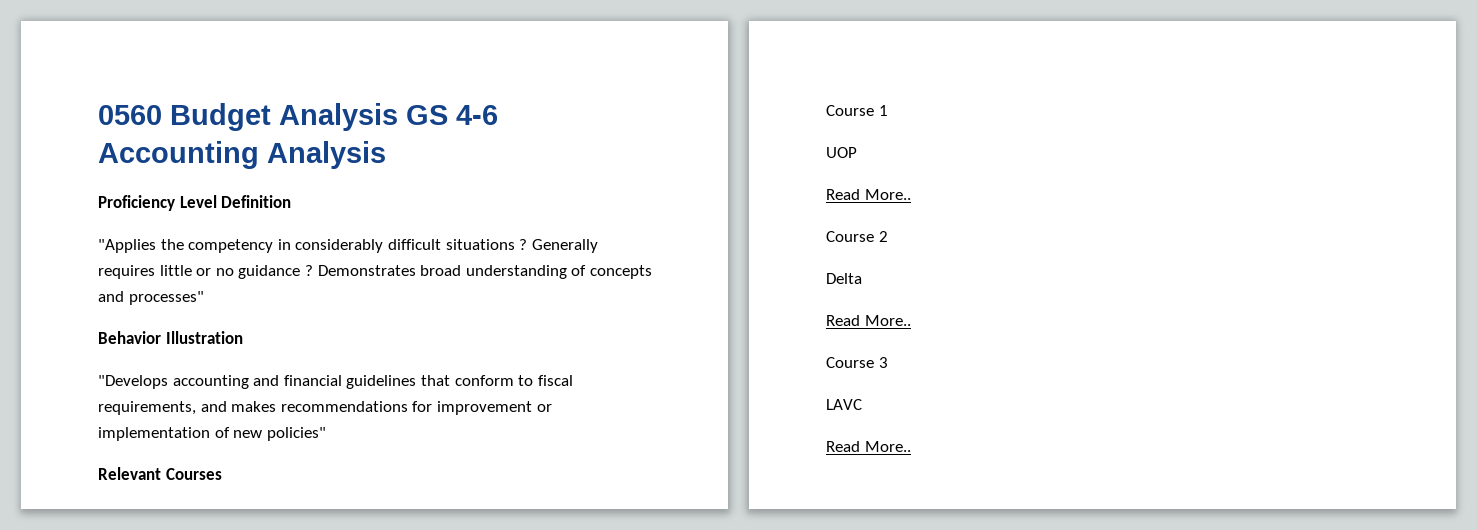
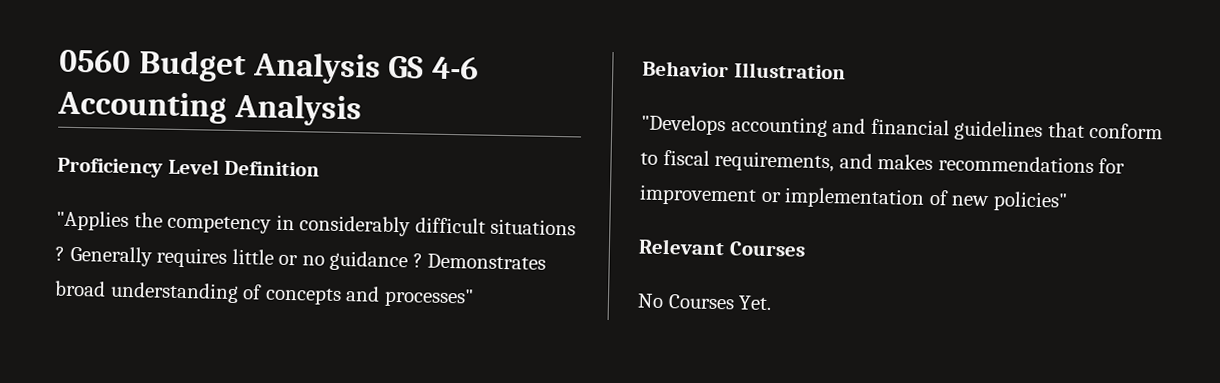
[826,105,888,116] [826,147,857,158] [826,189,911,200] [826,231,888,242] [826,273,862,284] [826,315,911,326] [826,357,888,368] [826,399,862,410] [826,441,911,452] Course 1 // UOP // Read More.. // Course 2 // Delta // Read More.. // Course 3 // LAVC // Read More.. -> [637,293,773,311] No Courses Yet.

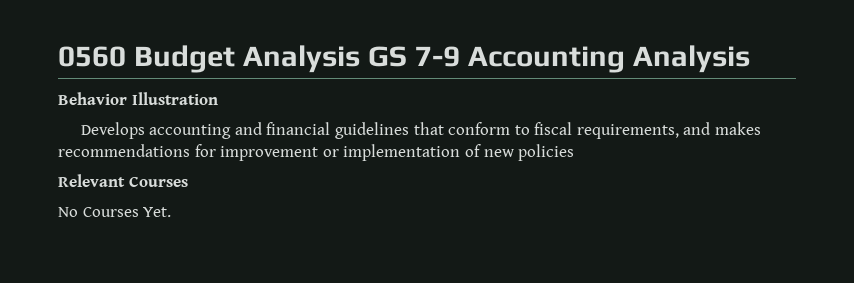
[432,55,480,80] 4-6 -> [414,46,460,67] 7-9
[57,157,321,178] [56,210,577,237] [55,245,547,272] [54,280,474,308] // Proficiency Level Definition // "Applies the competency in considerably difficult situations ? Generally requires little or no guidance ? Demonstrates broad understanding of concepts and processes" -> (750, 59) none
[641,114,726,136] "Develops -> [80,122,145,139] Develops
[992,191,1068,212] policies" -> [518,144,575,161] policies

